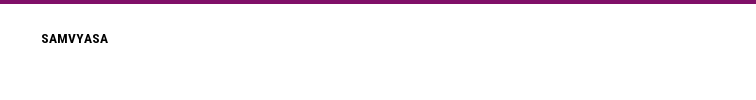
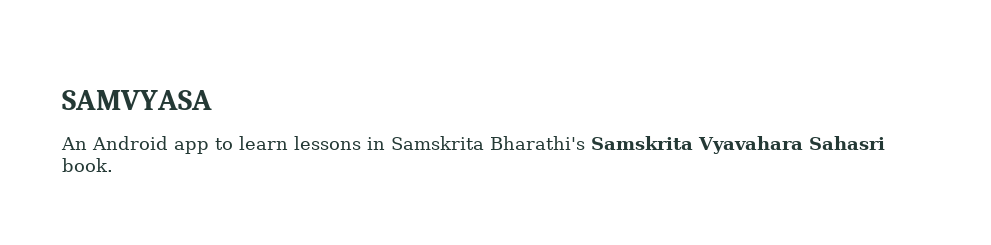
(108, 38) none -> [61,136,885,154] [62,158,113,172] // An Android app to learn lessons in Samskrita Bharathi's Samskrita Vyavahara Sahasri book.

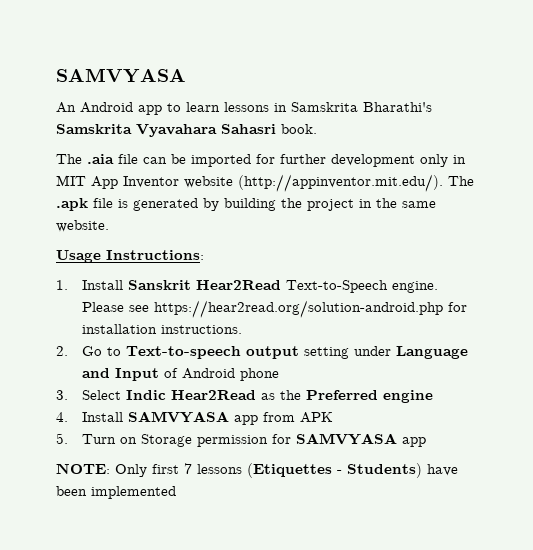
(113, 165) none -> [56,154,466,167] [56,174,474,192] [56,198,436,211] [56,220,109,232] [56,250,204,263] [56,280,438,293] [81,300,467,318] [81,324,242,334] [56,346,468,359] [81,368,279,381] [56,390,433,403] [56,411,333,425] [56,433,426,447] [56,463,458,478] [56,486,176,499] // The .aia file can be imported for further development only in MIT App Inventor website (http://appinventor.mit.edu/). The .apk file is generated by building the project in the same website. // Usage Instructions: // 1. Install Sanskrit Hear2Read Text-to-Speech engine. Please see https://hear2read.org/solution-android.php for installation instructions. // 2. Go to Text-to-speech output setting under Language and Input of Android phone // 3. Select Indic Hear2Read as the Preferred engine // 4. Install SAMVYASA app from APK // 5. Turn on Storage permission for SAMVYASA app // NOTE: Only first 7 lessons (Etiquettes - Students) have been implemented

